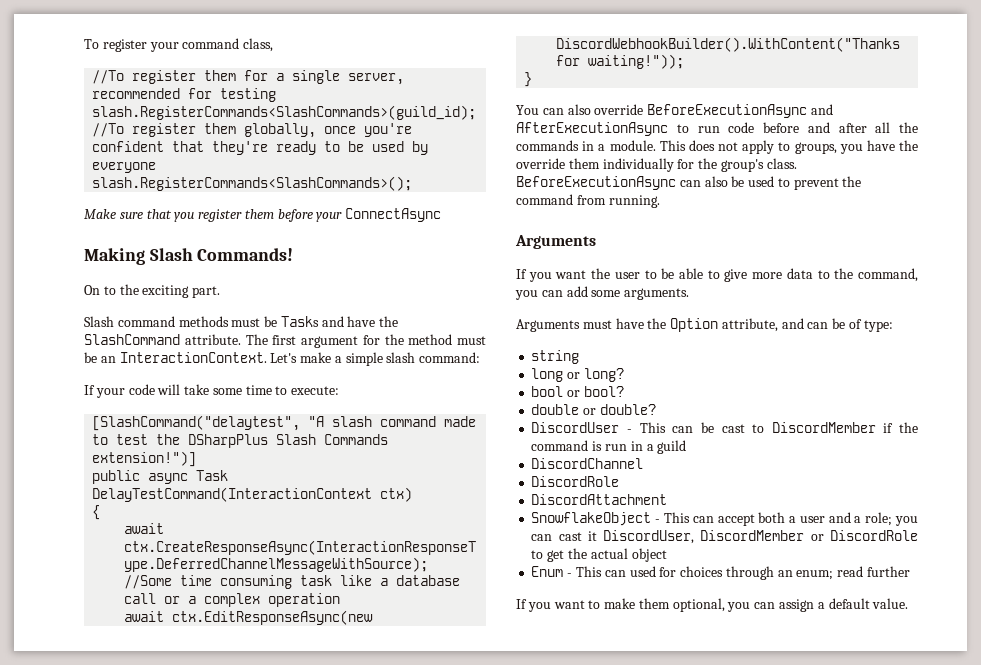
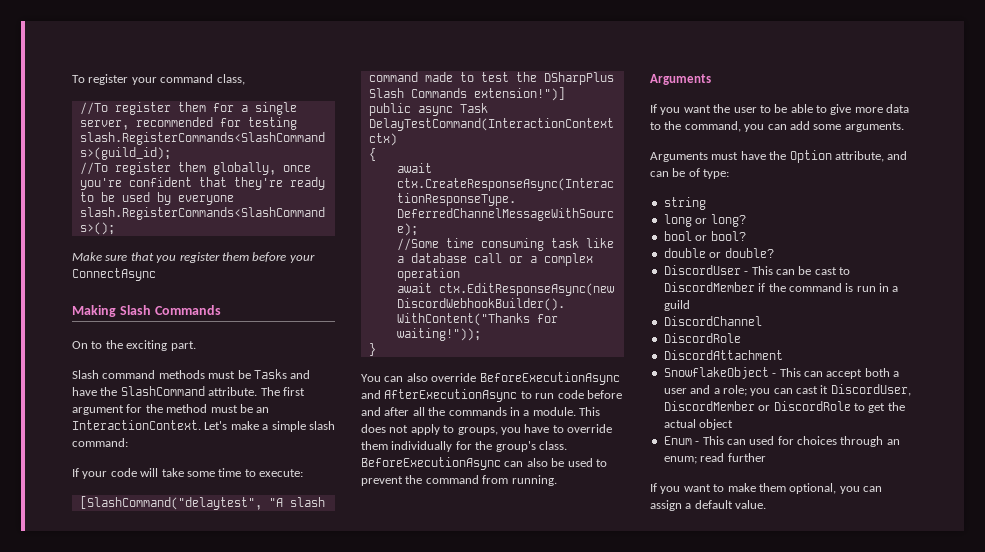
[197,248,294,261] Commands! -> [154,305,221,315] Commands
[899,140,918,151] the -> [552,425,564,433] to

